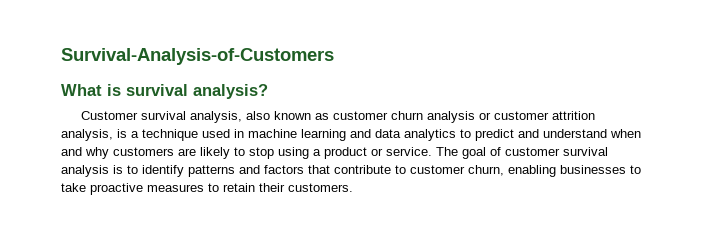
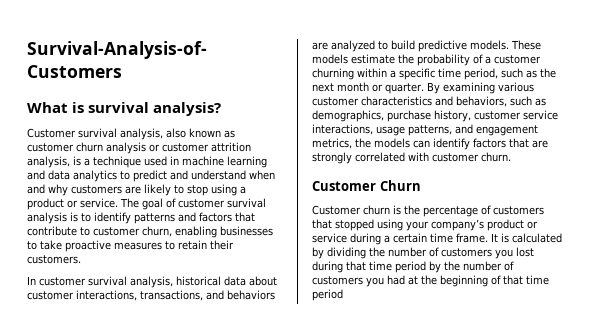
(353, 187) none -> [27,276,277,288] [27,290,275,301] [312,40,541,52] [312,54,541,66] [312,68,556,80] [312,82,534,94] [312,96,546,107] [312,110,558,122] [312,124,538,136] [312,138,548,150] [312,152,511,164] [312,180,421,191] [312,205,544,217] [312,219,538,231] [312,233,562,245] [312,247,534,259] [312,261,514,273] [312,275,549,287] [312,289,343,301] // In customer survival analysis, historical data about customer interactions, transactions, and behaviors are analyzed to build predictive models. These models estimate the probability of a customer churning within a specific time period, such as the next month or quarter. By examining various customer characteristics and behaviors, such as demographics, purchase history, customer service interactions, usage patterns, and engagement metrics, the models can identify factors that are strongly correlated with customer churn. // Customer Churn // Customer churn is the percentage of customers that stopped using your company’s product or service during a certain time frame. It is calculated by dividing the number of customers you lost during that time period by the number of customers you had at the beginning of that time period

